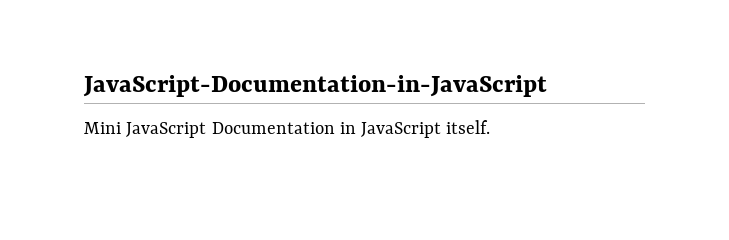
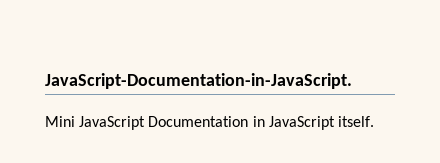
[83,75,547,97] JavaScript-Documentation-in-JavaScript -> [45,73,352,89] JavaScript-Documentation-in-JavaScript.

